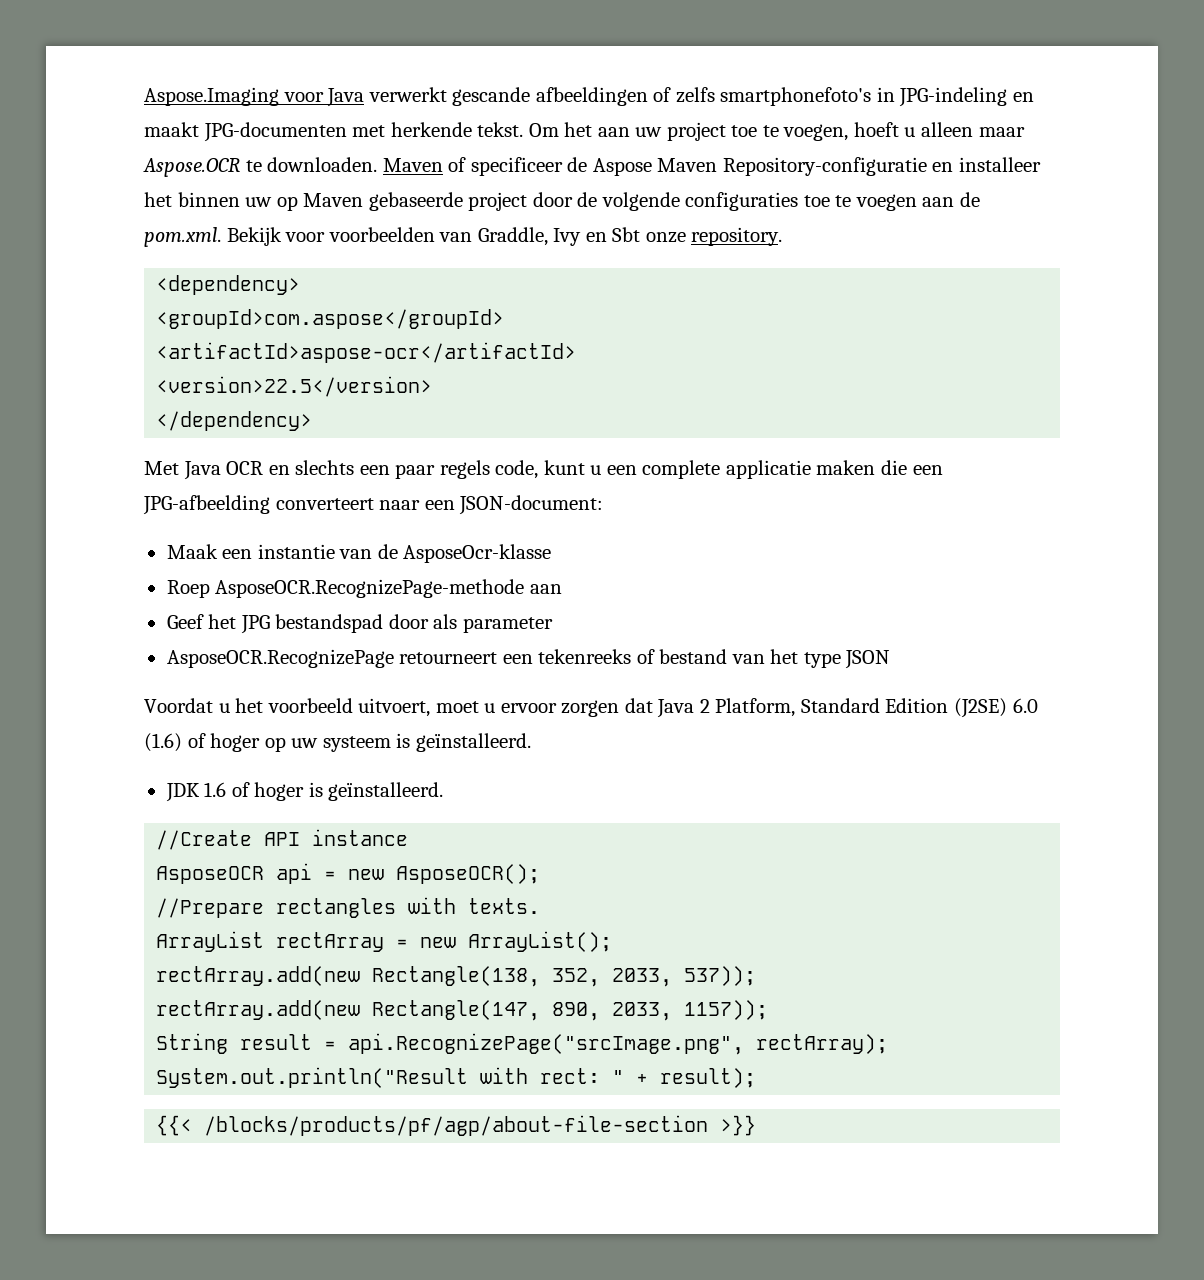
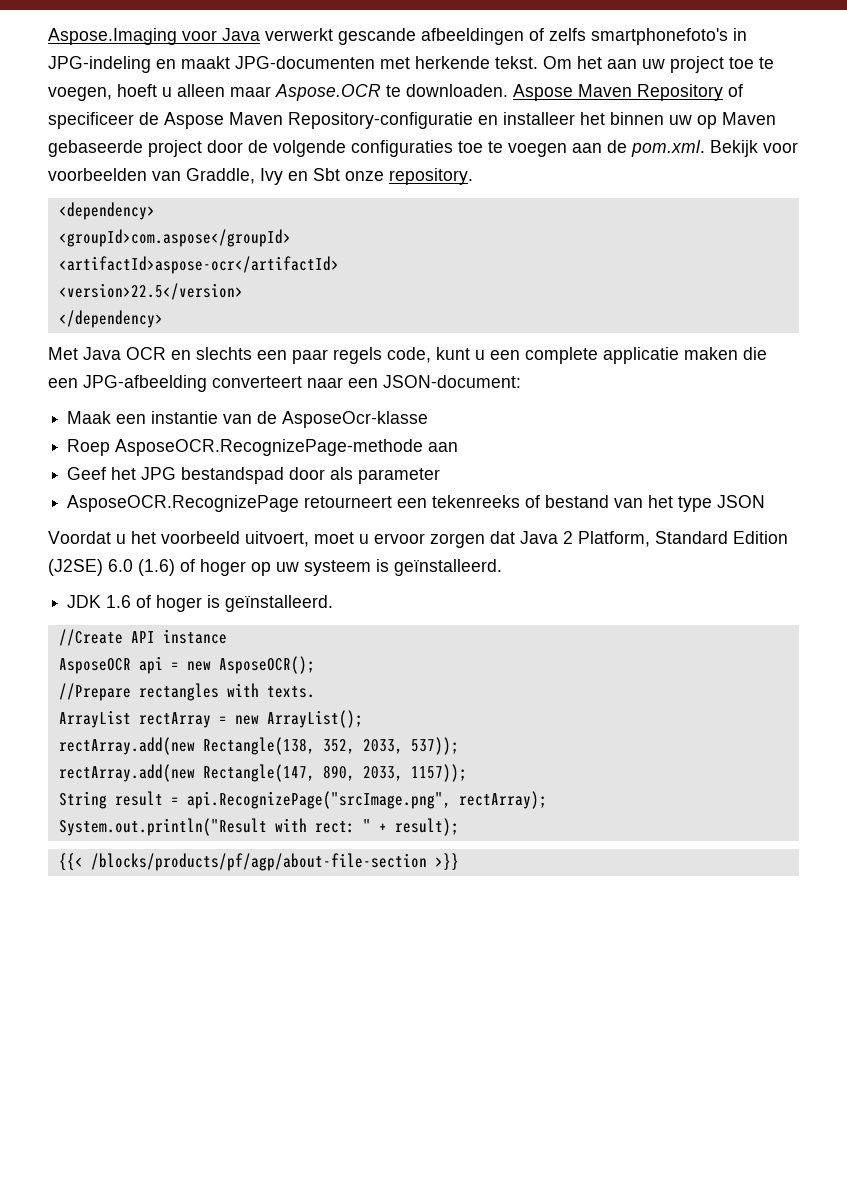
[382,158,443,172] Maven -> [513,84,723,101] Aspose Maven Repository

